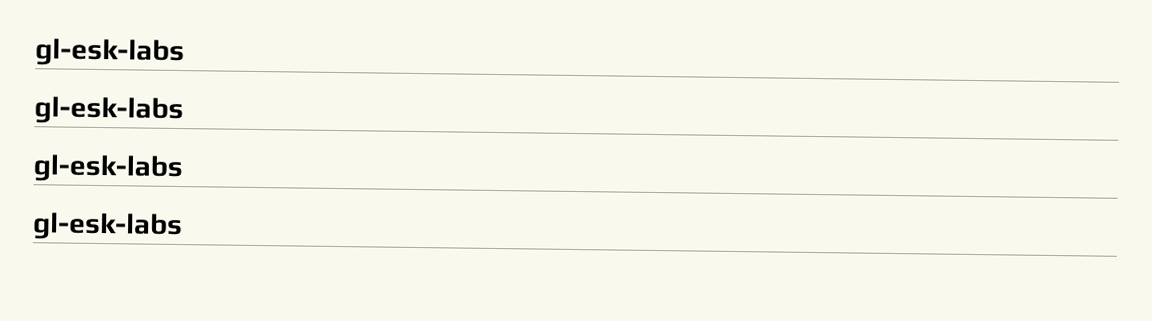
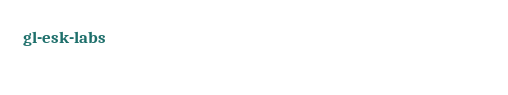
[35,38,185,68] [34,96,184,126] [33,154,184,184] [32,212,183,242] gl-esk-labs // gl-esk-labs // gl-esk-labs // gl-esk-labs -> [23,31,106,46] gl-esk-labs

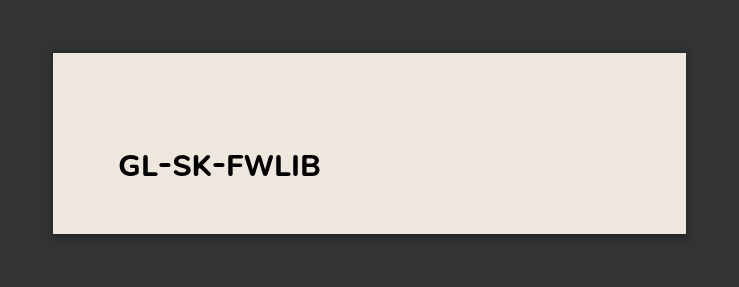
[23,31,106,46] gl-esk-labs -> [118,154,321,177] GL-SK-FWLIB

